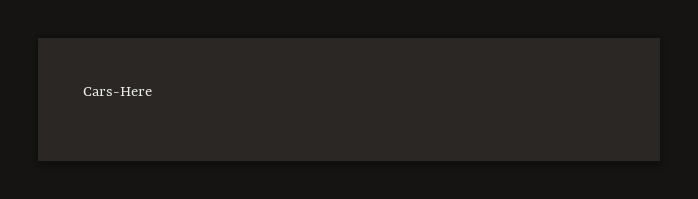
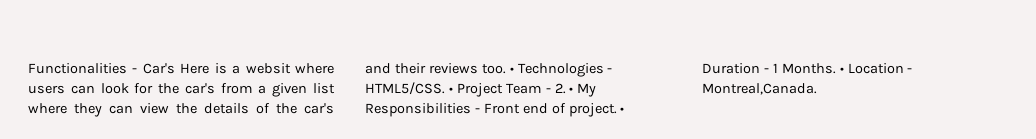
[83,87,152,96] Cars-Here -> [28,63,335,74] [28,83,335,97] [28,103,334,117] [365,63,613,77] [365,82,597,97] [365,103,625,117] [702,63,913,74] [702,83,817,95] Functionalities - Car's Here is a websit where users can look for the car's from a given list where they can view the details of the car's and their reviews too. • Technologies - HTML5/CSS. • Project Team - 2. • My Responsibilities - Front end of project. • Duration - 1 Months. • Location - Montreal,Canada.

